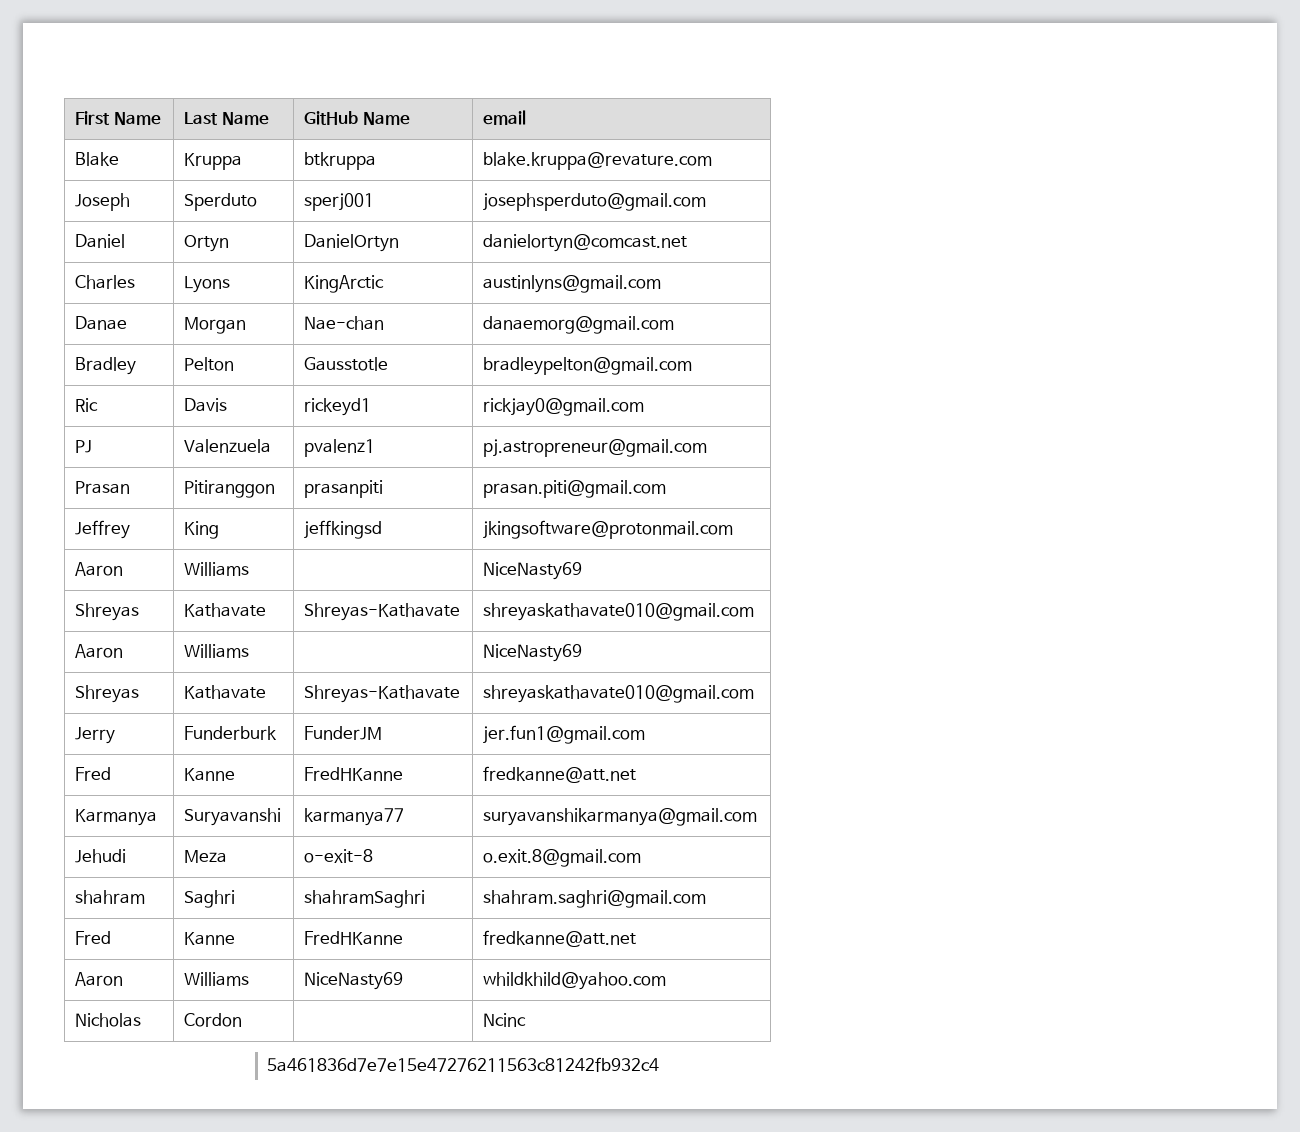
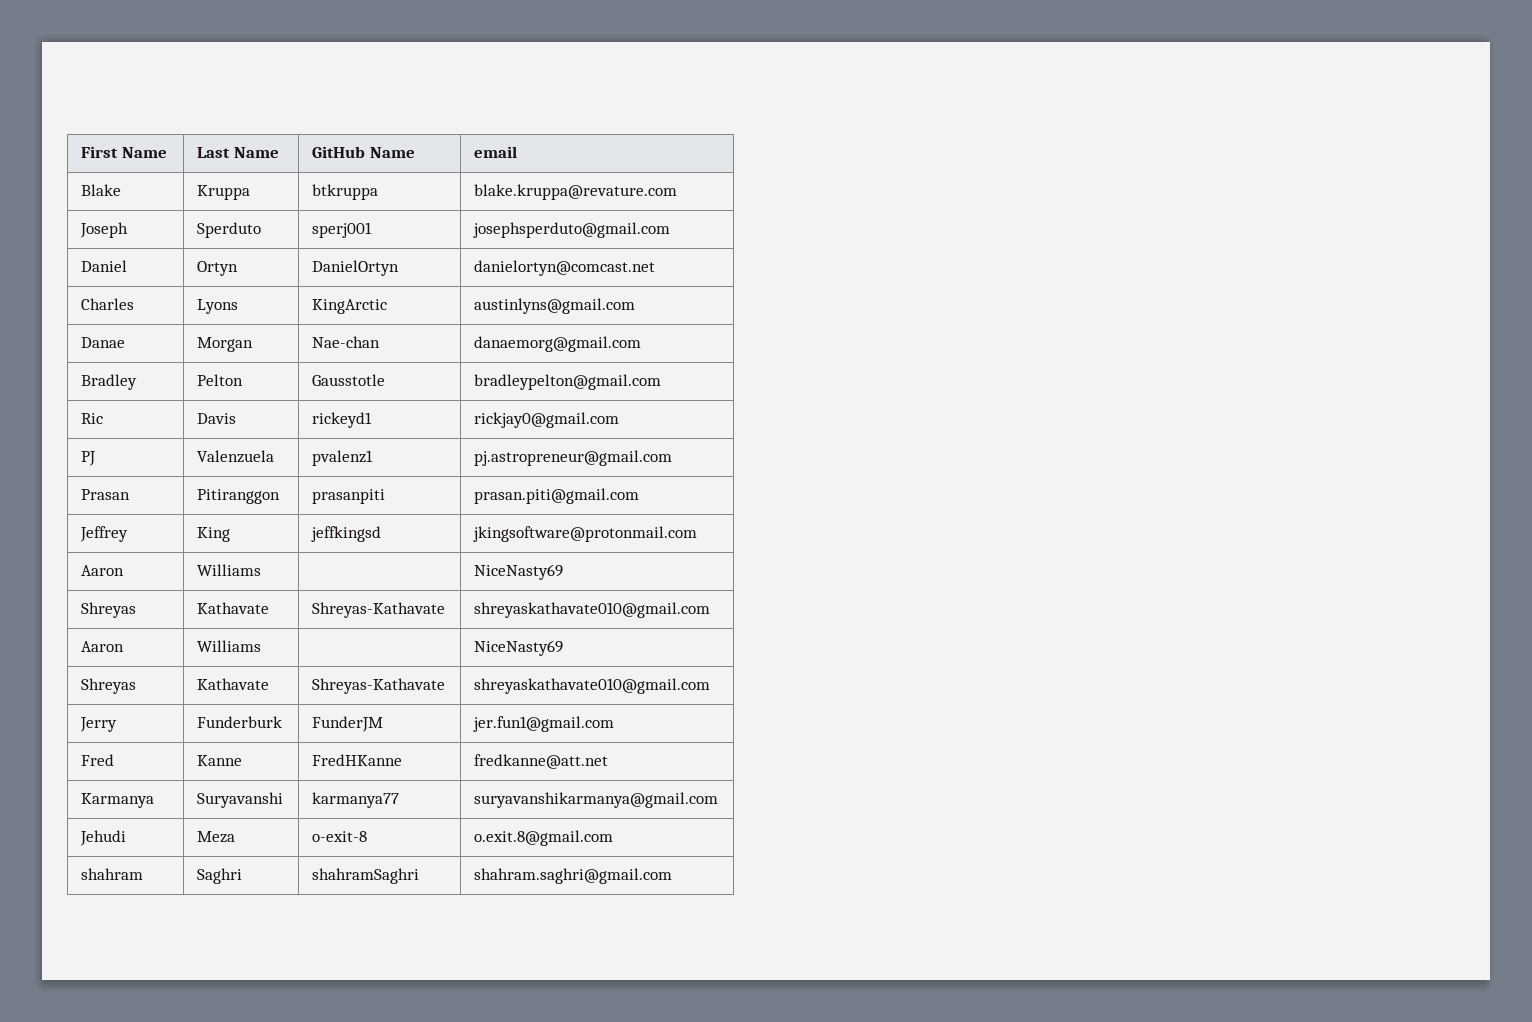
[75,931,112,945] [184,932,236,945] [304,931,404,945] [483,930,637,947] [75,972,124,986] [184,972,250,986] [304,972,404,990] [483,972,667,990] [75,1013,142,1027] [184,1013,243,1027] [483,1013,527,1027] [267,1057,660,1072] // Fred | Kanne | FredHKanne | fredkanne@att.net // Aaron | Williams | NiceNasty69 | whildkhild@yahoo.com // Nicholas | Cordon | | Ncinc // 5a461836d7e7e15e47276211563c81242fb932c4 -> (673, 876) none

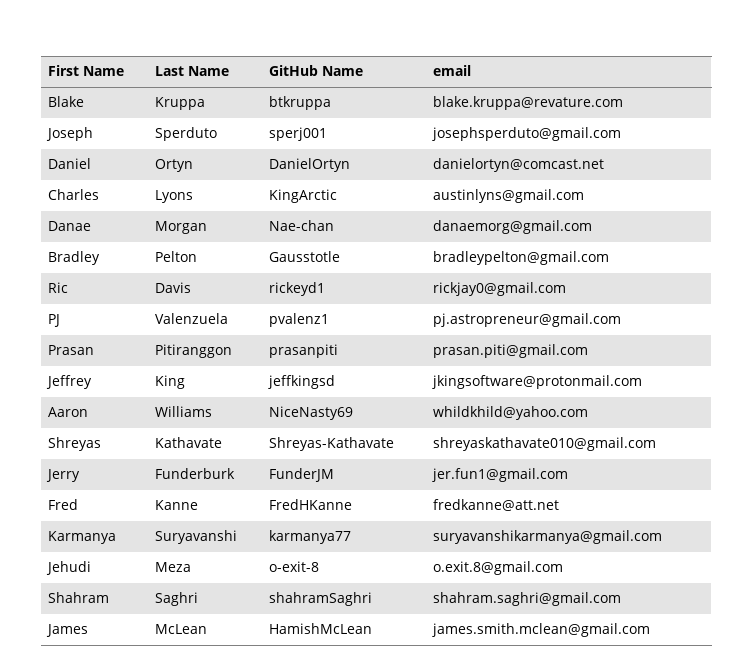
[474,564,564,580] [81,602,137,618] [197,602,270,614] [312,602,446,618] [474,602,711,618] [81,641,125,652] [197,640,262,652] [474,640,564,656] | NiceNasty69 // Shreyas | Kathavate | Shreyas-Kathavate | shreyaskathavate010@gmail.com // Aaron | Williams | | NiceNasty69 -> [269,406,354,420] [433,406,589,420] NiceNasty69 | whildkhild@yahoo.com
[81,868,144,880] shahram -> [48,592,110,603] Shahram
(673, 876) none -> [46,624,89,637] [155,624,208,634] [269,623,373,634] [432,623,651,637] // James | McLean | HamishMcLean | james.smith.mclean@gmail.com

